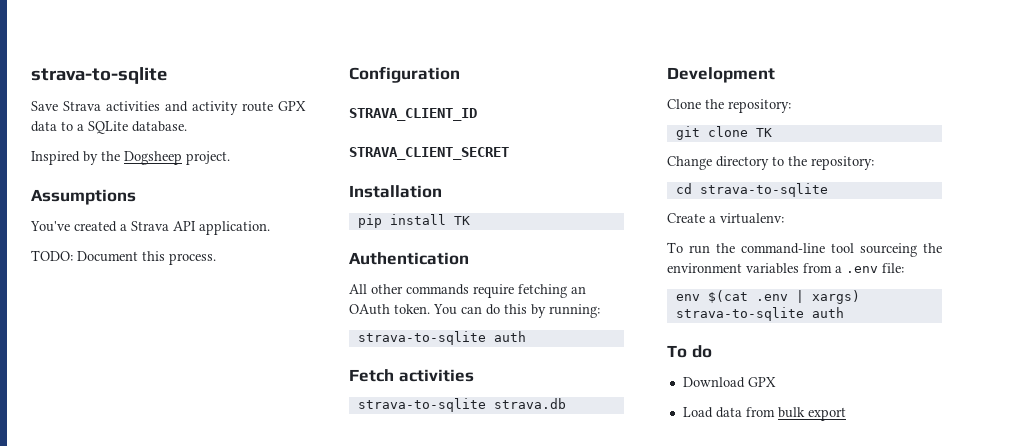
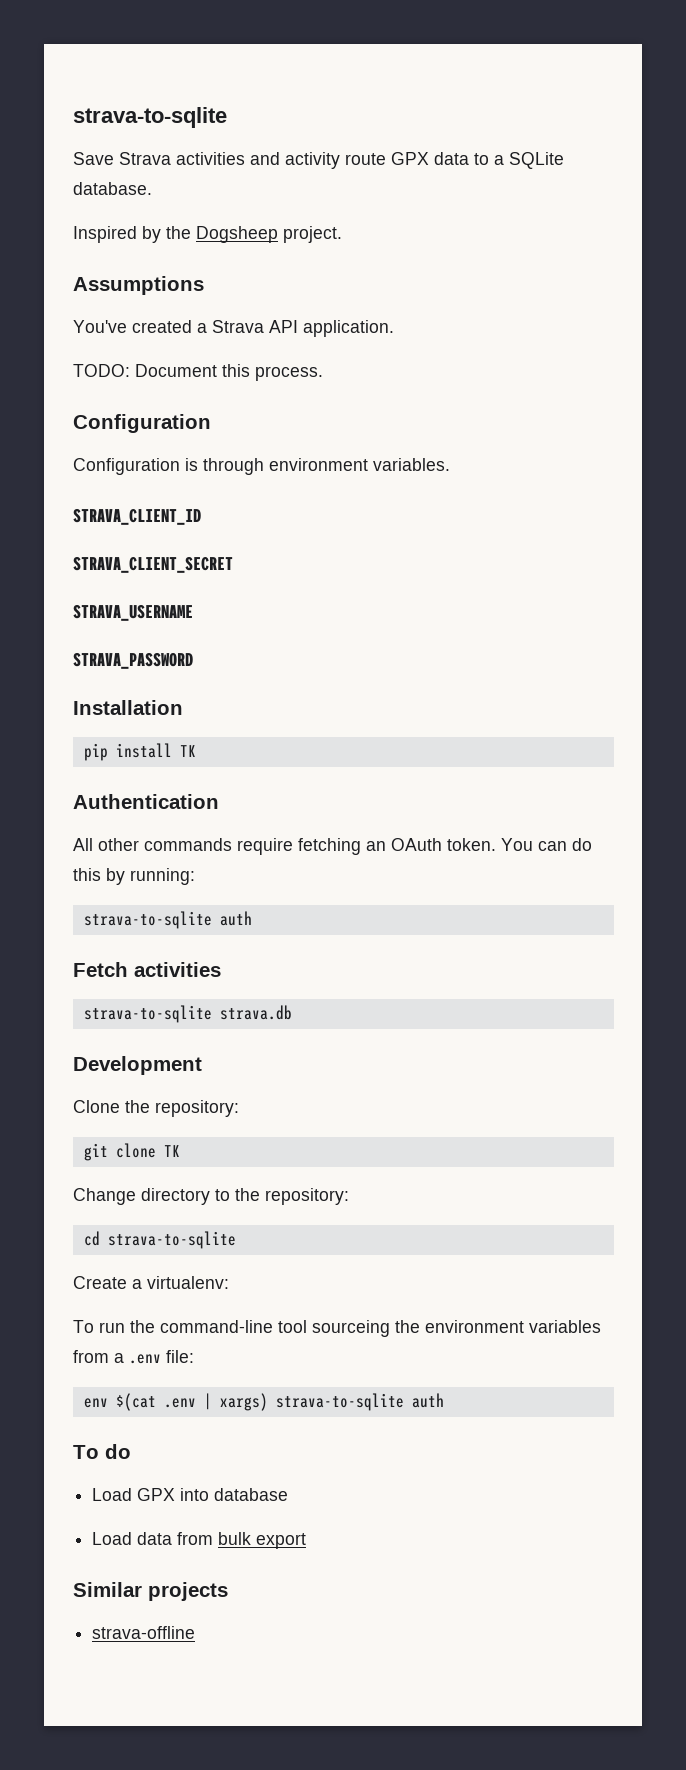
(460, 74) none -> [73,458,450,475] // Configuration is through environment variables.
(509, 153) none -> [73,604,193,621] [73,652,193,669] // STRAVA_USERNAME // STRAVA_PASSWORD
[682,377,776,388] Download GPX -> [92,1488,289,1501] Load GPX into database
(846, 414) none -> [73,1582,228,1601] [92,1626,196,1639] // Similar projects // strava-offline

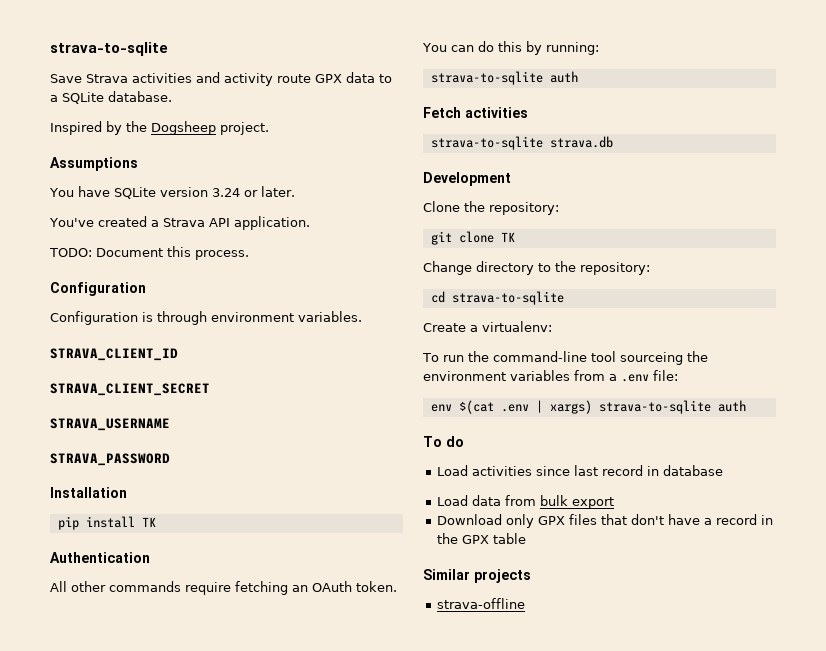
(204, 285) none -> [49,186,295,199] // You have SQLite version 3.24 or later.
[137,1488,210,1501] GPX into -> [471,465,659,476] activities since last record in
(307, 1541) none -> [436,514,773,528] [436,533,526,544] // Download only GPX files that don't have a record in the GPX table

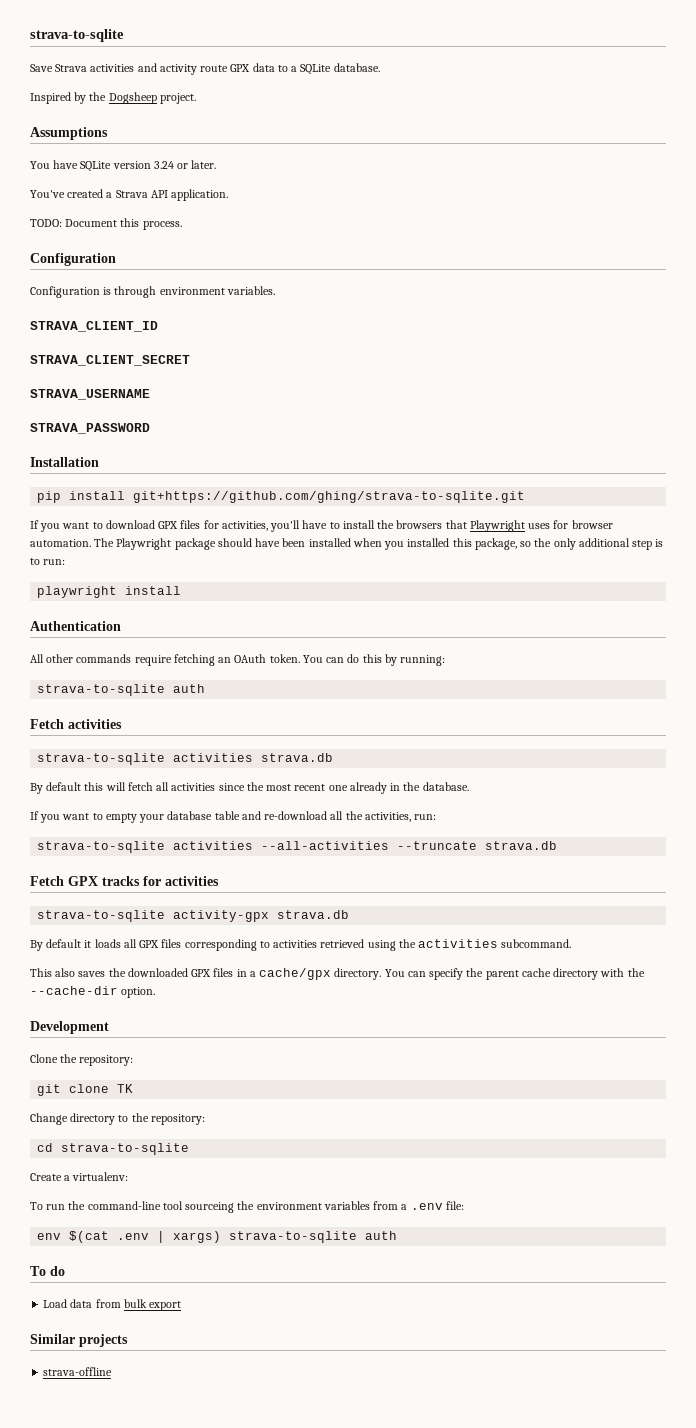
[141,517,156,527] TK -> [133,491,526,503] [30,520,613,532] [30,538,664,550] [30,558,66,565] [37,586,182,598] git+https://github.com/ghing/strava-to-sqlite.git // If you want to download GPX files for activities, you'll have to install the browsers that Playwright uses for browser automation. The Playwright package should have been installed when you installed this package, so the only additional step is to run: // playwright install
[549,136,613,148] strava.db -> [173,753,334,762] [30,782,469,794] [30,811,437,823] [37,841,558,853] [30,876,219,886] [37,910,350,922] [30,939,572,951] [30,968,645,980] [30,986,156,998] activities strava.db // By default this will fetch all activities since the most recent one already in the database. // If you want to empty your database table and re-download all the activities, run: // strava-to-sqlite activities --all-activities --truncate strava.db // Fetch GPX tracks for activities // strava-to-sqlite activity-gpx strava.db // By default it loads all GPX files corresponding to activities retrieved using the activities subcommand. // This also saves the downloaded GPX files in a cache/gpx directory. You can specify the parent cache directory with the --cache-dir option.
[436,465,723,476] // Load activities since last record in database -> (65, 1271) none
[436,514,773,528] [436,533,526,544] // Download only GPX files that don't have a record in the GPX table -> (182, 1306) none

